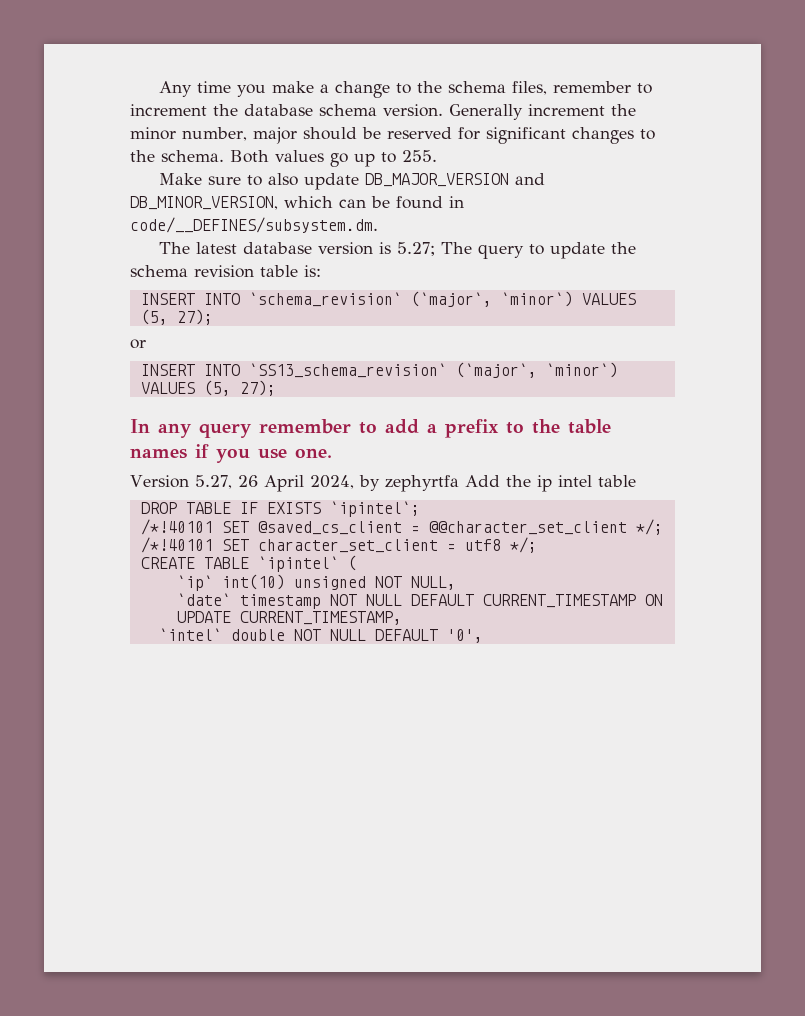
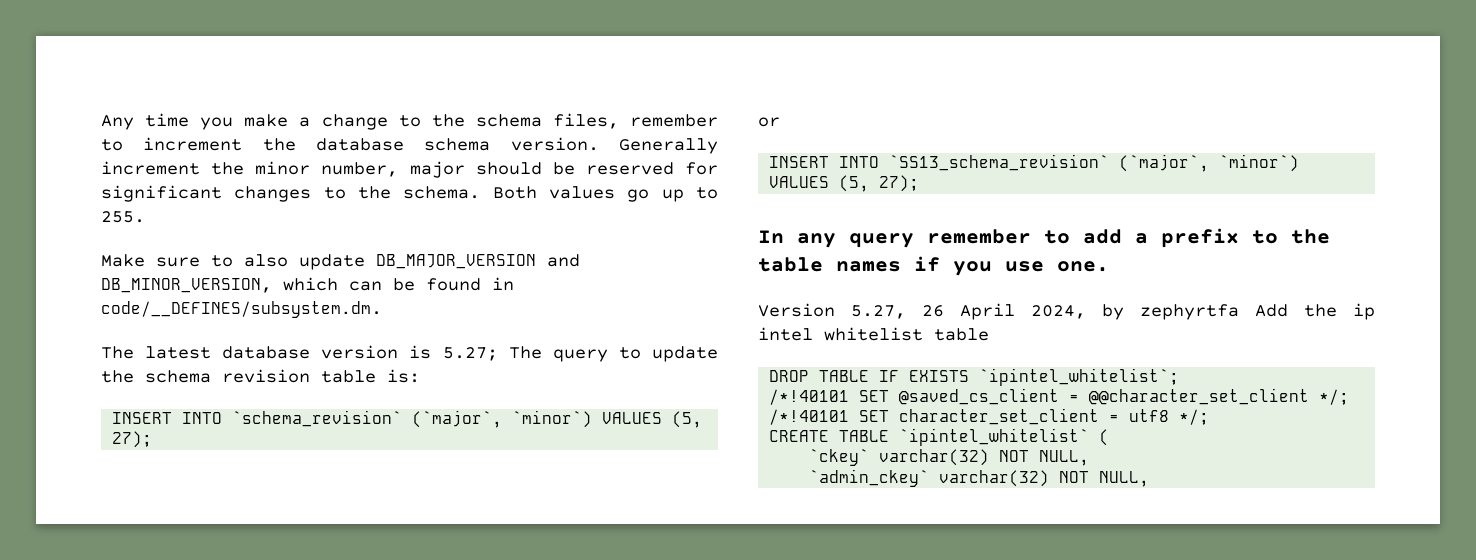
(592, 481) none -> [824,327,923,341] whitelist
[329,501,420,517] `ipintel`; -> [979,368,1180,386] `ipintel_whitelist`;
[257,556,339,572] `ipintel` -> [899,428,1090,446] `ipintel_whitelist`
[176,574,366,591] `ip` int(10) unsigned -> [809,449,990,466] `ckey` varchar(32)
[176,593,663,609] [176,611,402,625] [158,628,483,643] `date` timestamp NOT NULL DEFAULT CURRENT_TIMESTAMP ON UPDATE CURRENT_TIMESTAMP, // `intel` double NOT NULL DEFAULT '0', -> [809,469,1150,487] `admin_ckey` varchar(32) NOT NULL,

